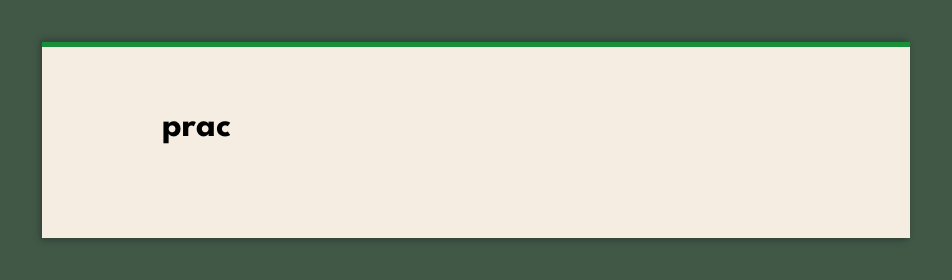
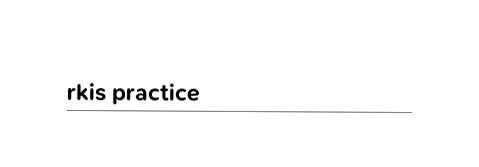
[162,121,231,144] prac -> [66,82,201,105] rkis practice

